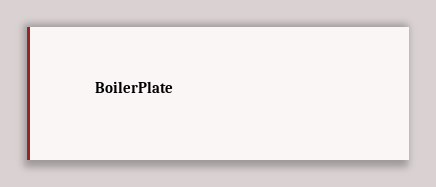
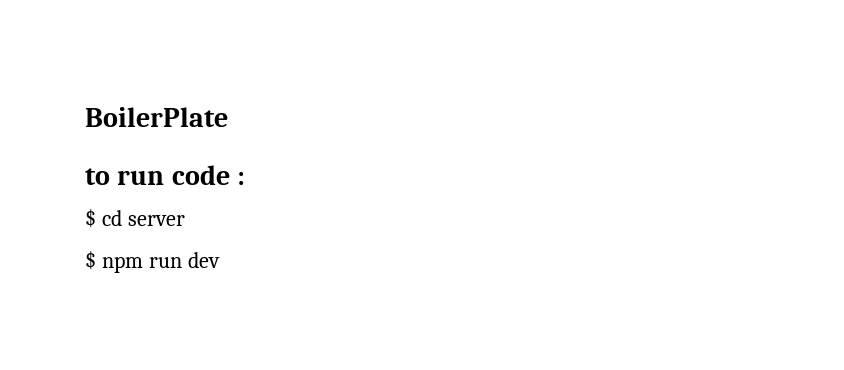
(173, 87) none -> [85,165,246,185] [85,209,185,228] [85,251,220,273] // to run code : // $ cd server // $ npm run dev

